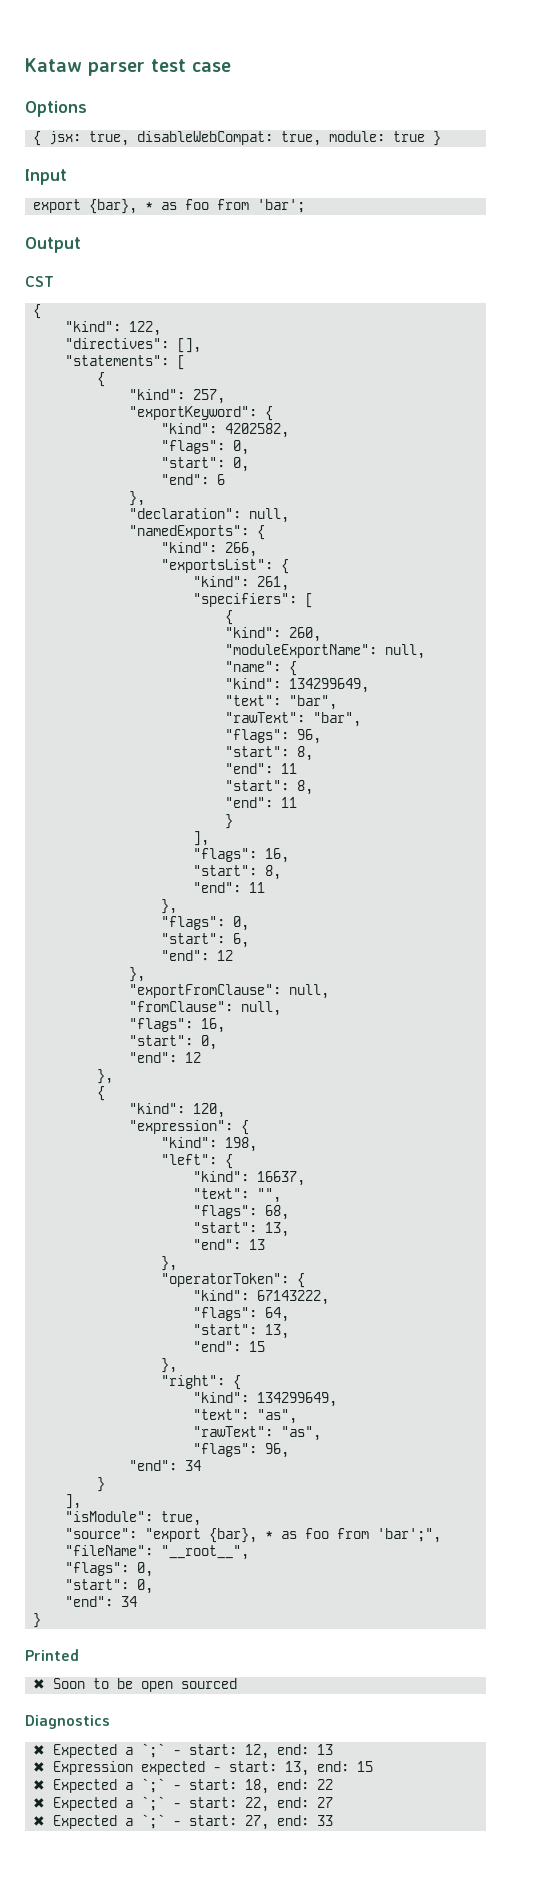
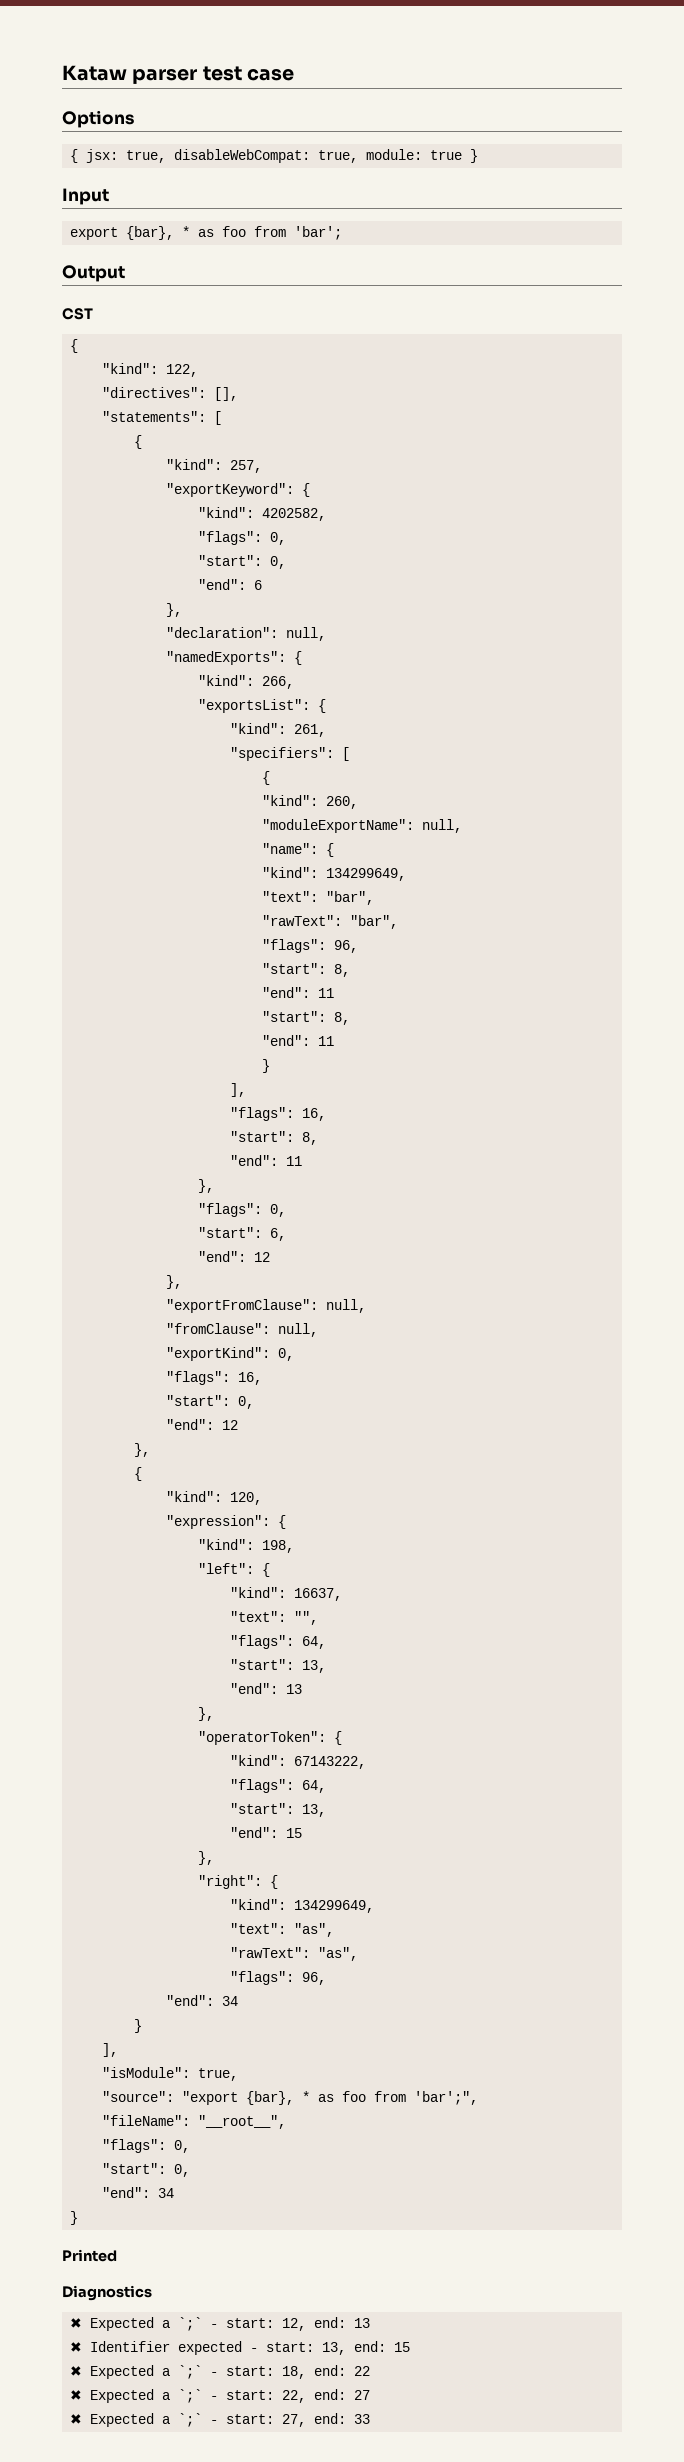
(282, 1008) none -> [166,1347,295,1361] // "exportKind": 0,
[265,1205,290,1220] 68, -> [302,1636,327,1649] 64,
[33,1678,238,1692] // ✖ Soon to be open sourced -> (117, 2255) none
[53,1761,134,1775] Expression -> [90,2341,171,2352] Identifier

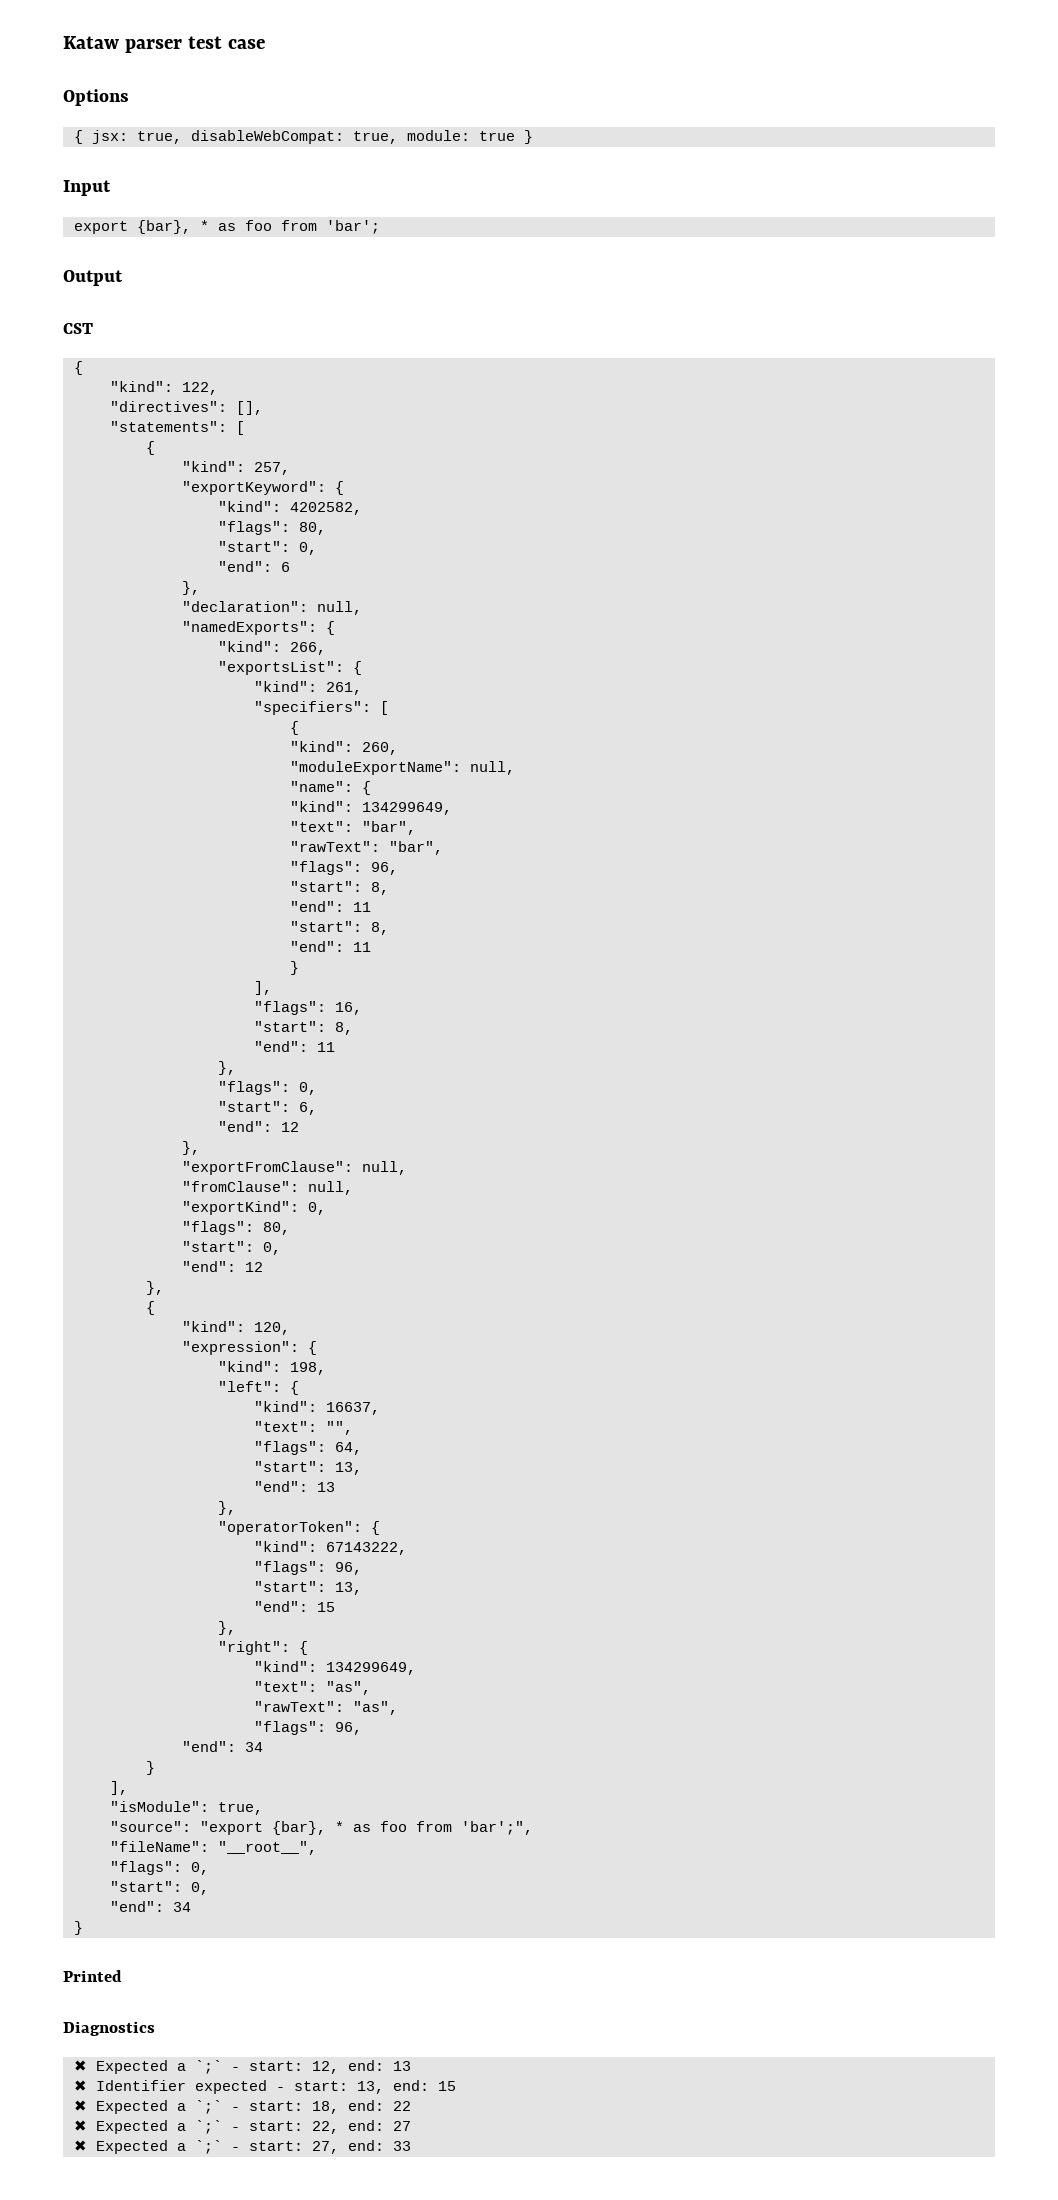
[270,532,287,545] 0, -> [298,522,326,535] 80,
[238,1372,263,1385] 16, -> [262,1222,290,1235] 80,
[302,1780,327,1793] 64, -> [334,1562,362,1575] 96,

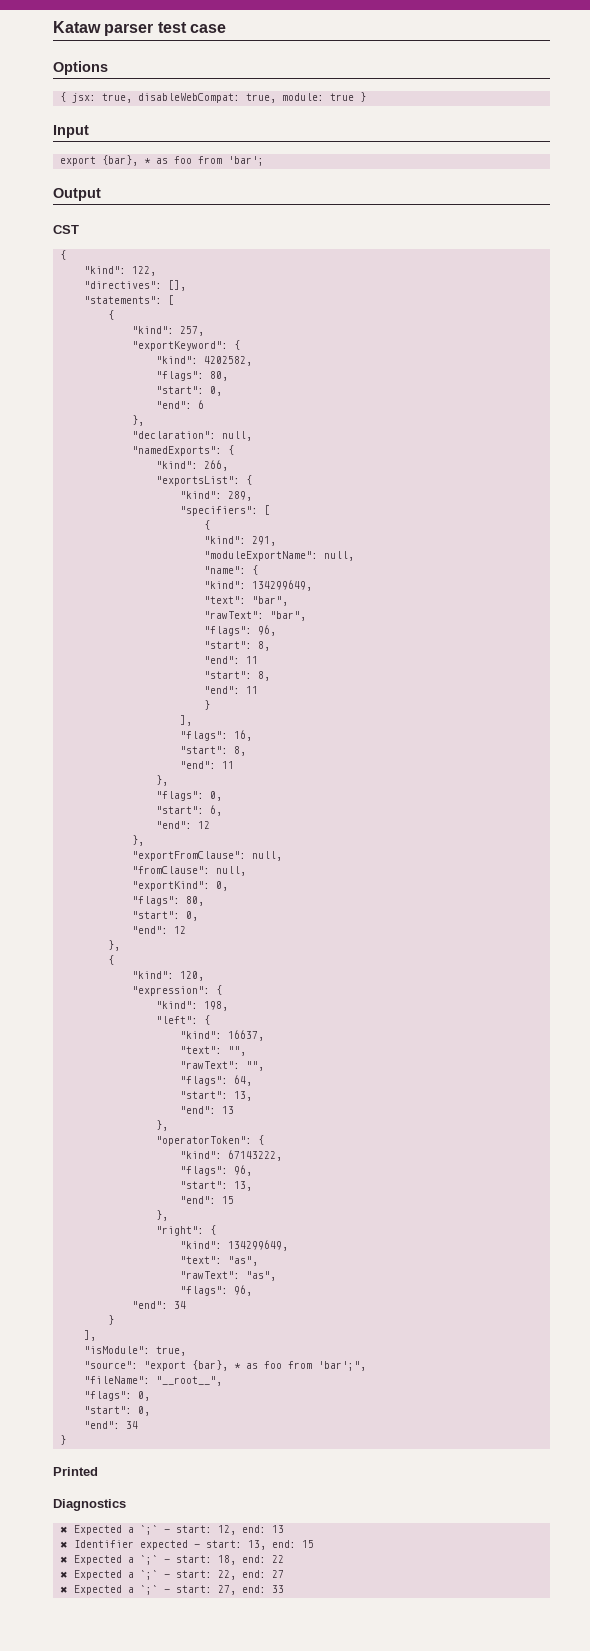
[325,682,362,695] 261, -> [227,491,252,501] 289,
[361,742,398,755] 260, -> [251,536,276,546] 291,
(353, 1428) none -> [179,1061,264,1071] // "rawText": "",

